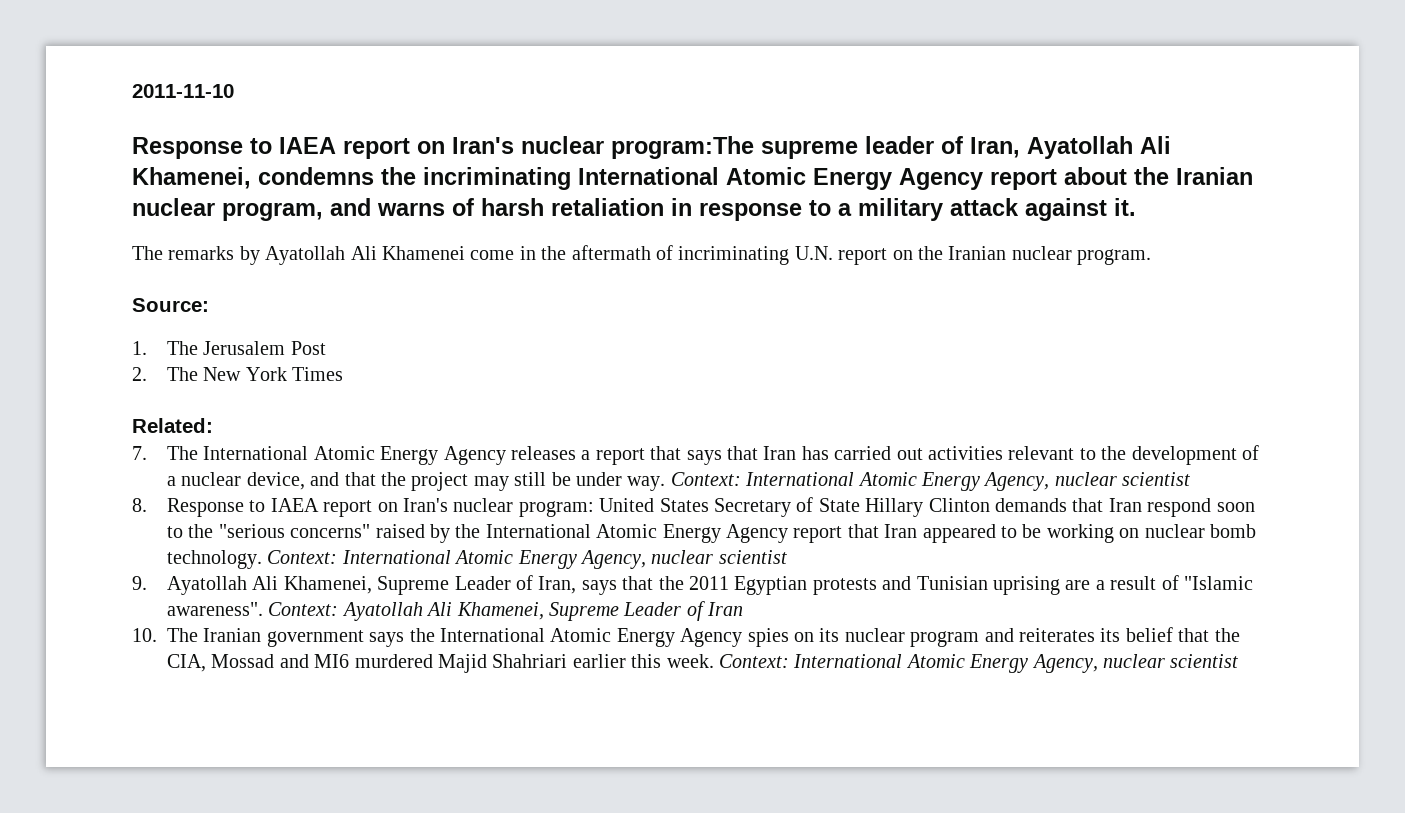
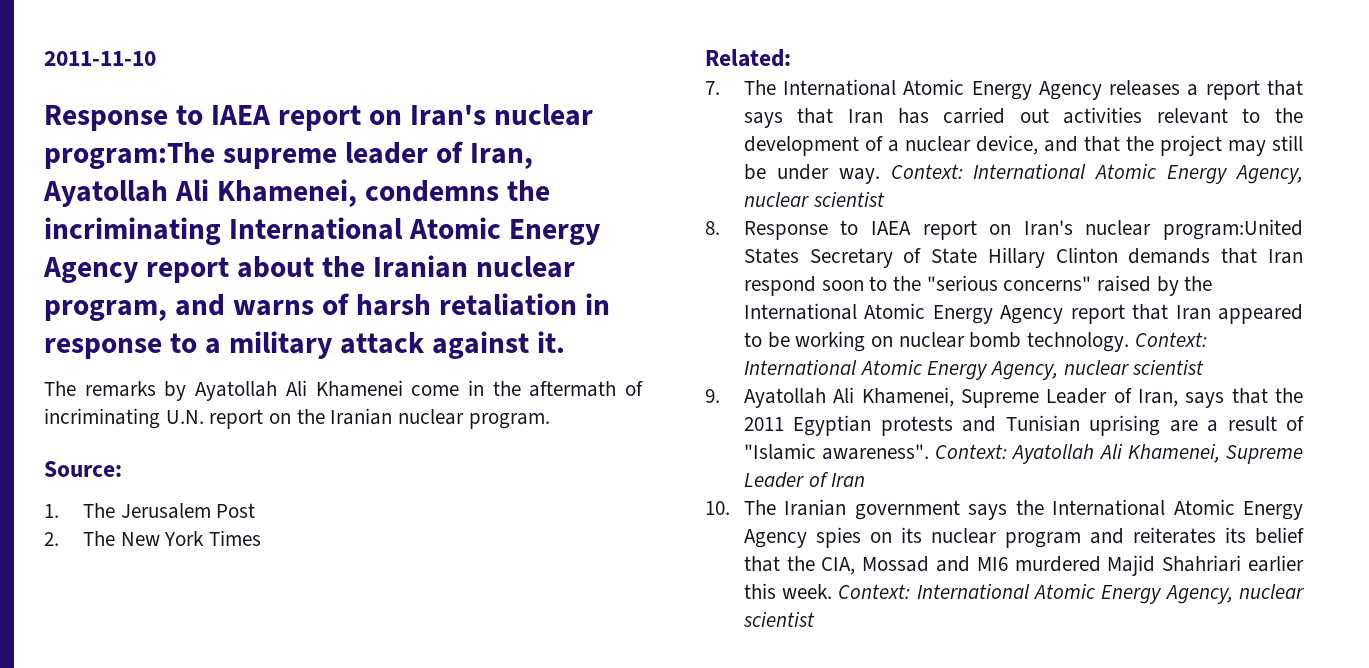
[518,498,655,517] program: United -> [1163,219,1303,240] program:United

